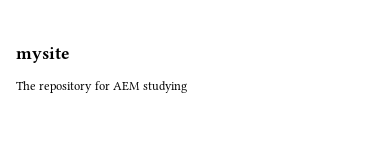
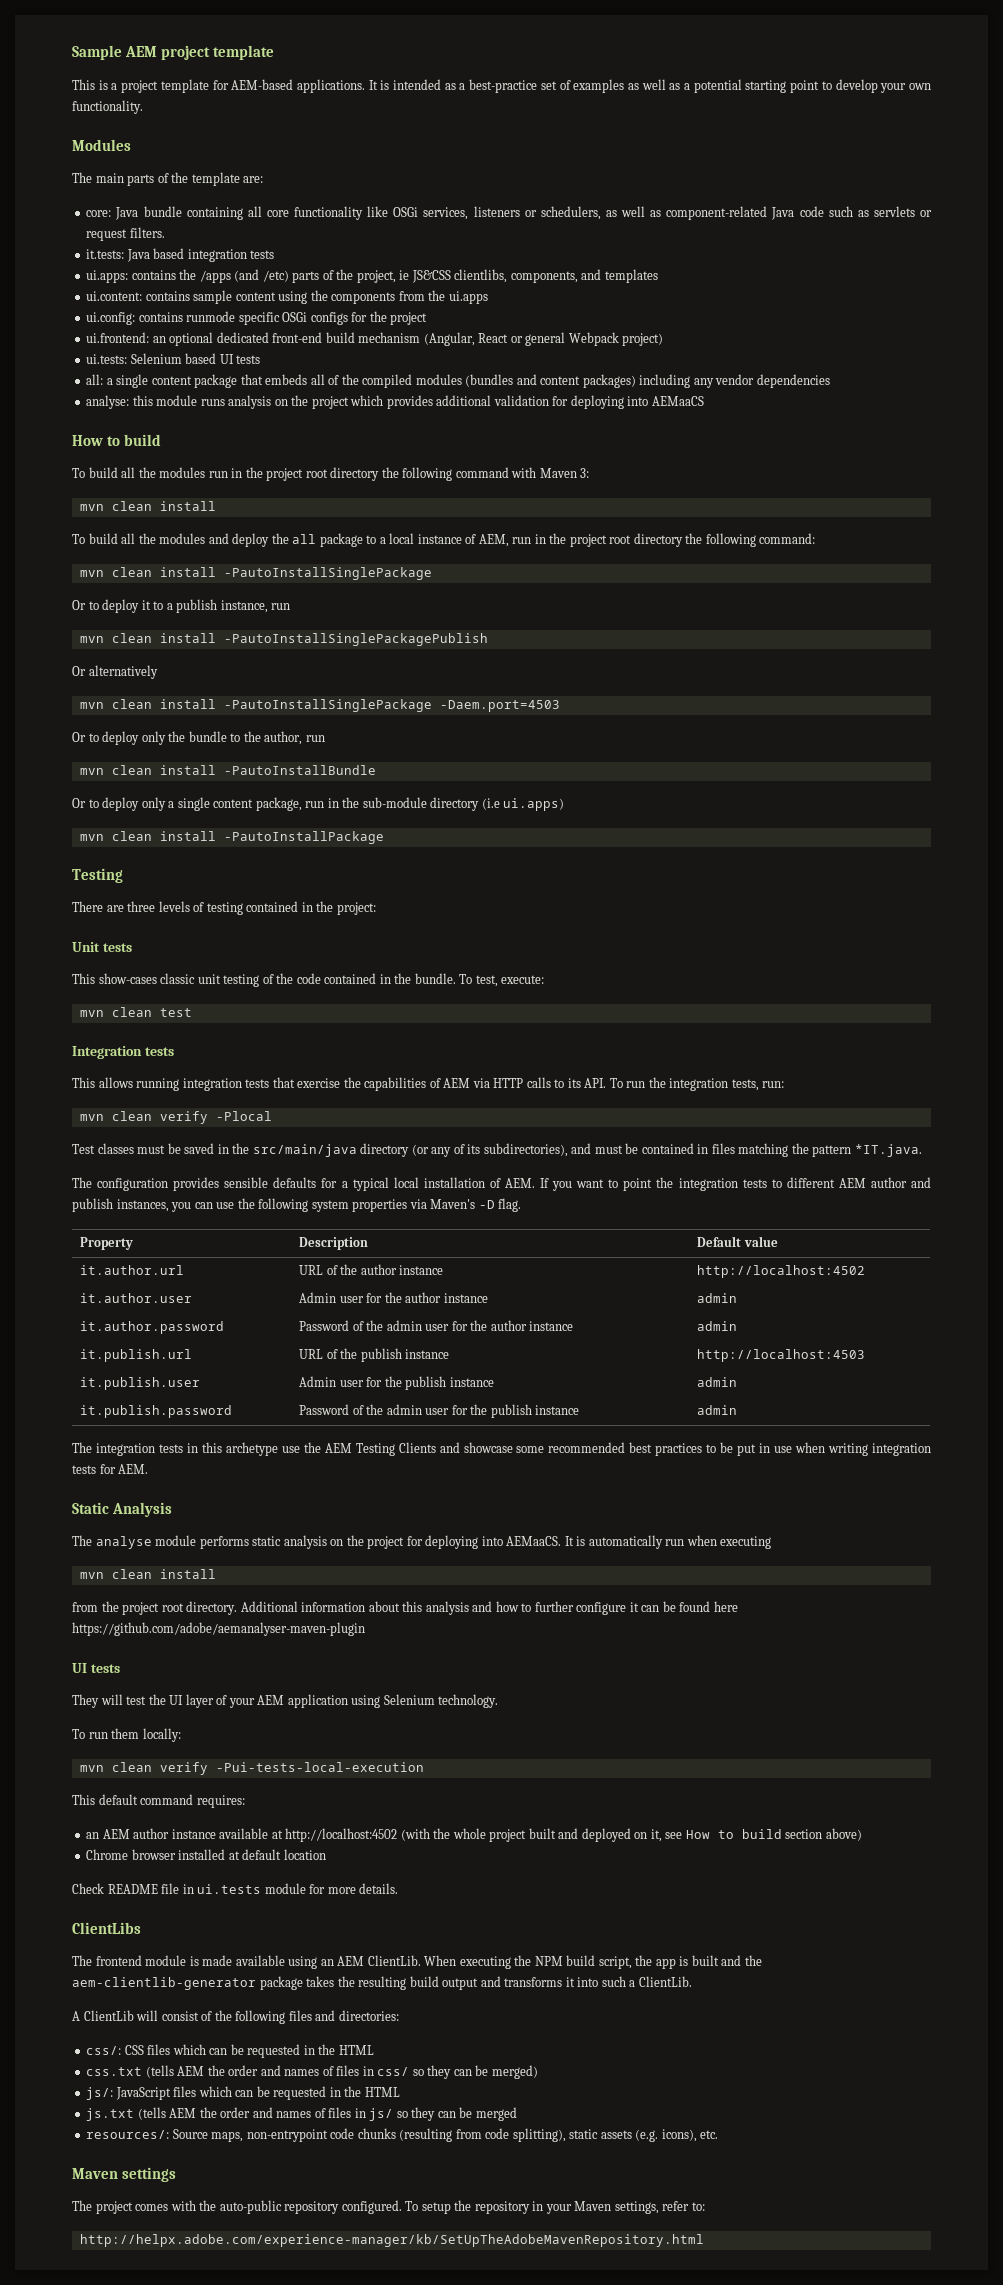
[16,47,70,63] [16,81,187,93] mysite // The repository for AEM studying -> [72,45,275,60] [72,79,931,93] [72,100,143,114] [72,139,131,151] [72,172,264,186] [86,206,932,220] [86,227,165,241] [86,248,275,262] [86,269,658,283] [86,290,488,304] [86,311,428,325] [86,332,664,346] [86,353,261,364] [86,374,830,388] [86,395,704,409] [72,434,161,446] [72,467,590,481] [79,501,216,511] [72,533,816,547] [79,567,432,580] [72,599,291,613] [79,633,488,646] [72,665,158,679] [79,699,560,712] [72,731,325,745] [79,765,376,775] [72,797,565,811] [79,831,384,844] [72,868,123,883] [72,901,376,915] [72,942,132,952] [72,973,545,987] [79,1007,192,1017] [72,1046,174,1059] [72,1077,785,1091] [79,1111,272,1124] [72,1143,922,1157] [72,1177,932,1191] [72,1198,522,1212] [80,1237,134,1250] [299,1237,369,1250] [697,1236,778,1247] [80,1265,185,1275] [299,1264,444,1275] [697,1265,866,1278] [80,1293,193,1303] [299,1292,488,1303] [697,1293,738,1303] [80,1321,225,1334] [299,1320,574,1331] [697,1321,738,1331] [80,1349,193,1362] [299,1348,450,1362] [697,1349,866,1362] [80,1377,201,1390] [299,1376,494,1390] [697,1377,738,1387] [80,1405,233,1418] [299,1404,580,1418] [697,1405,738,1415] [72,1442,932,1456] [72,1464,149,1474] [72,1502,172,1517] [72,1535,772,1549] [79,1569,216,1579] [72,1601,738,1615] [72,1622,365,1636] [72,1663,120,1673] [72,1694,499,1708] [72,1728,181,1742] [79,1762,424,1775] [72,1794,245,1808] [86,1828,862,1842] [86,1849,326,1860] [72,1883,399,1894] [72,1922,141,1934] [72,1955,762,1969] [72,1976,692,1990] [72,2010,399,2024] [86,2044,374,2058] [86,2065,538,2079] [86,2086,400,2100] [86,2107,517,2121] [86,2128,719,2142] [72,2167,176,2182] [72,2200,705,2214] [79,2234,704,2247] Sample AEM project template // This is a project template for AEM-based applications. It is intended as a best-practice set of examples as well as a potential starting point to develop your own functionality. // Modules // The main parts of the template are: // core: Java bundle containing all core functionality like OSGi services, listeners or schedulers, as well as component-related Java code such as servlets or request filters. // it.tests: Java based integration tests // ui.apps: contains the /apps (and /etc) parts of the project, ie JS&CSS clientlibs, components, and templates // ui.content: contains sample content using the components from the ui.apps // ui.config: contains runmode specific OSGi configs for the project // ui.frontend: an optional dedicated front-end build mechanism (Angular, React or general Webpack project) // ui.tests: Selenium based UI tests // all: a single content package that embeds all of the compiled modules (bundles and content packages) including any vendor dependencies // analyse: this module runs analysis on the project which provides additional validation for deploying into AEMaaCS // How to build // To build all the modules run in the project root directory the following command with Maven 3: // mvn clean install // To build all the modules and deploy the all package to a local instance of AEM, run in the project root directory the following command: // mvn clean install -PautoInstallSinglePackage // Or to deploy it to a publish instance, run // mvn clean install -PautoInstallSinglePackagePublish // Or alternatively // mvn clean install -PautoInstallSinglePackage -Daem.port=4503 // Or to deploy only the bundle to the author, run // mvn clean install -PautoInstallBundle // Or to deploy only a single content package, run in the sub-module directory (i.e ui.apps) // mvn clean install -PautoInstallPackage // Testing // There are three levels of testing contained in the project: // Unit tests // This show-cases classic unit testing of the code contained in the bundle. To test, execute: // mvn clean test // Integration tests // This allows running integration tests that exercise the capabilities of AEM via HTTP calls to its API. To run the integration tests, run: // mvn clean verify -Plocal // Test classes must be saved in the src/main/java directory (or any of its subdirectories), and must be contained in files matching the pattern *IT.java. // The configuration provides sensible defaults for a typical local installation of AEM. If you want to point the integration tests to different AEM author and publish instances, you can use the following system properties via Maven's -D flag. // Property | Description | Default value // it.author.url | URL of the author instance | http://localhost:4502 // it.author.user | Admin user for the author instance | admin // it.author.password | Password of the admin user for the author instance | admin // it.publish.url | URL of the publish instance | http://localhost:4503 // it.publish.user | Admin user for the publish instance | admin // it.publish.password | Password of the admin user for the publish instance | admin // The integration tests in this archetype use the AEM Testing Clients and showcase some recommended best practices to be put in use when writing integration tests for AEM. // Static Analysis // The analyse module performs static analysis on the project for deploying into AEMaaCS. It is automatically run when executing // mvn clean install // from the project root directory. Additional information about this analysis and how to further configure it can be found here https://github.com/adobe/aemanalyser-maven-plugin // UI tests // They will test the UI layer of your AEM application using Selenium technology. // To run them locally: // mvn clean verify -Pui-tests-local-execution // This default command requires: // an AEM author instance available at http://localhost:4502 (with the whole project built and deployed on it, see How to build section above) // Chrome browser installed at default location // Check README file in ui.tests module for more details. // ClientLibs // The frontend module is made available using an AEM ClientLib. When executing the NPM build script, the app is built and the aem-clientlib-generator package takes the resulting build output and transforms it into such a ClientLib. // A ClientLib will consist of the following files and directories: // css/: CSS files which can be requested in the HTML // css.txt (tells AEM the order and names of files in css/ so they can be merged) // js/: JavaScript files which can be requested in the HTML // js.txt (tells AEM the order and names of files in js/ so they can be merged // resources/: Source maps, non-entrypoint code chunks (resulting from code splitting), static assets (e.g. icons), etc. // Maven settings // The project comes with the auto-public repository configured. To setup the repository in your Maven settings, refer to: // http://helpx.adobe.com/experience-manager/kb/SetUpTheAdobeMavenRepository.html

